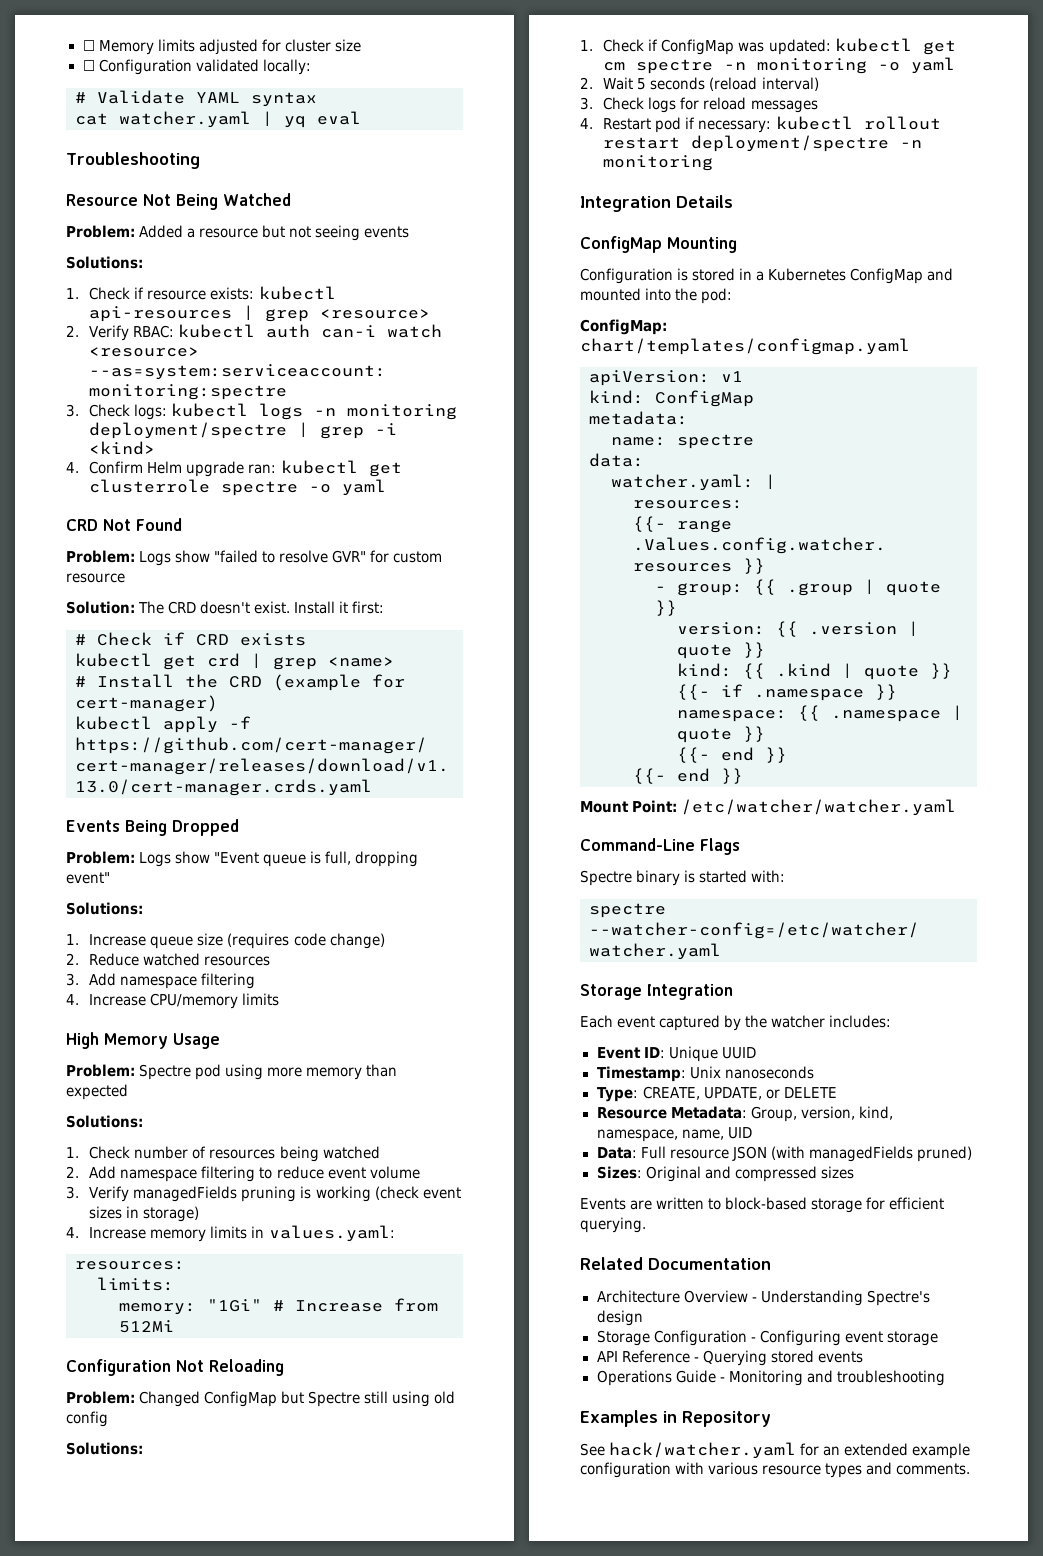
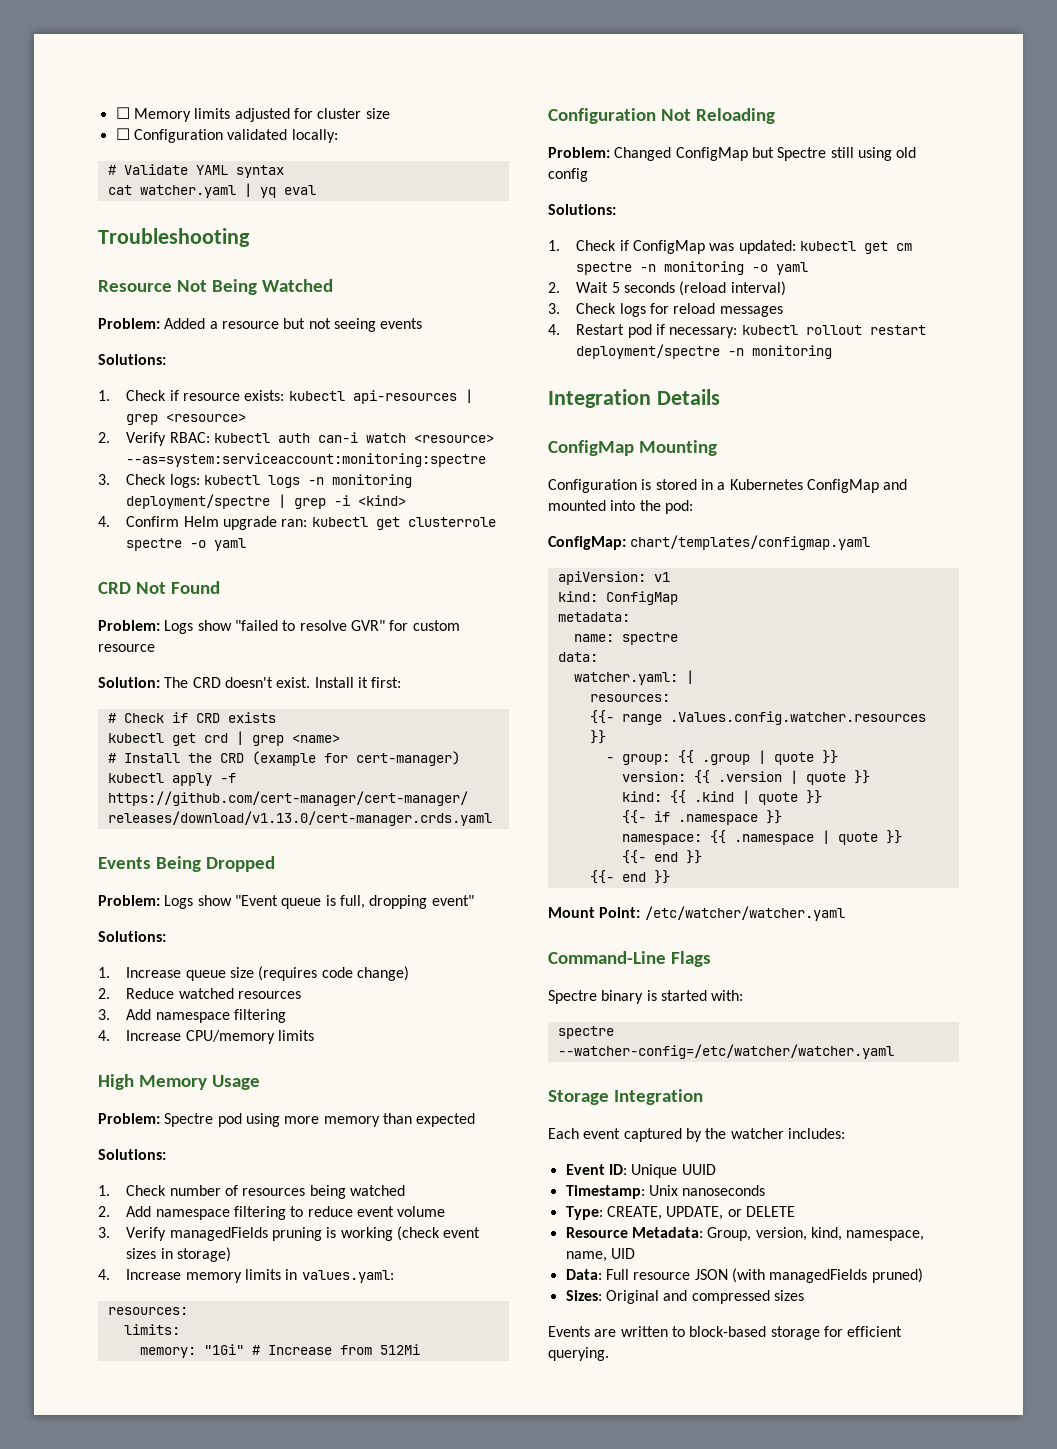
[580,1257,771,1270] [596,1290,930,1306] [596,1310,643,1326] [596,1330,938,1346] [596,1350,863,1366] [596,1370,945,1386] [580,1410,771,1427] [580,1442,971,1459] [580,1462,971,1478] // Related Documentation // Architecture Overview - Understanding Spectre's design // Storage Configuration - Configuring event storage // API Reference - Querying stored events // Operations Guide - Monitoring and troubleshooting // Examples in Repository // See hack/watcher.yaml for an extended example configuration with various resource types and comments. -> (609, 1354) none

